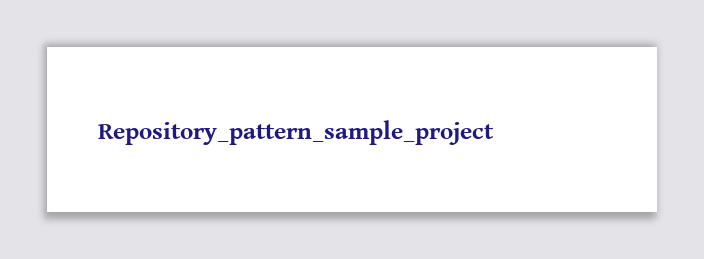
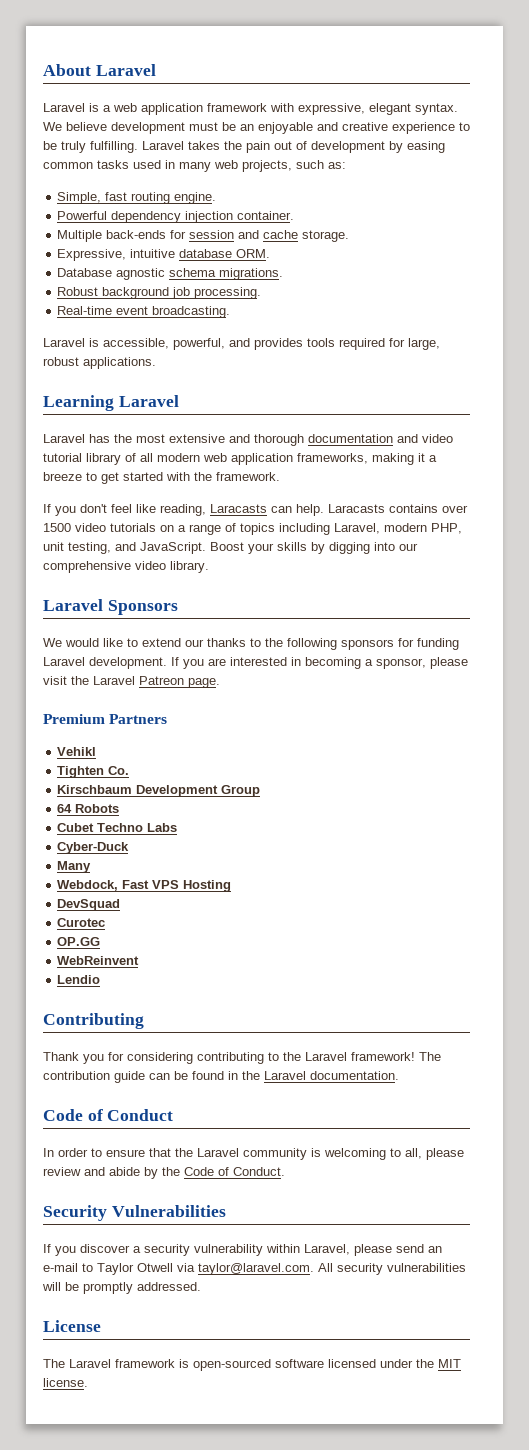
[98,120,494,145] Repository_pattern_sample_project -> [43,64,156,76] [43,103,458,115] [43,122,470,134] [43,141,445,153] [43,160,346,172] [57,192,217,204] [57,211,295,223] [57,230,350,242] [57,249,271,261] [57,268,284,280] [57,287,262,299] [57,306,231,318] [43,338,440,350] [43,357,156,369] [43,395,179,411] [43,434,453,446] [43,453,437,465] [43,472,280,484] [43,504,468,516] [43,523,462,535] [43,542,418,554] [43,561,209,573] [43,599,178,615] [43,638,459,650] [43,657,468,669] [43,676,220,688] [43,714,168,724] [57,747,97,756] [57,766,130,778] [57,785,261,797] [57,804,120,813] [57,823,178,832] [57,842,130,854] [57,861,92,873] [57,880,232,892] [57,899,121,911] [57,918,106,927] [57,937,101,946] [57,956,140,965] [57,975,101,984] [43,1013,144,1029] [43,1052,441,1064] [43,1071,399,1083] [43,1109,174,1121] [43,1148,464,1160] [43,1167,285,1179] [43,1205,226,1221] [43,1244,442,1256] [43,1263,466,1275] [42,1282,201,1294] [43,1320,101,1332] [43,1359,461,1371] [43,1378,88,1387] About Laravel // Laravel is a web application framework with expressive, elegant syntax. We believe development must be an enjoyable and creative experience to be truly fulfilling. Laravel takes the pain out of development by easing common tasks used in many web projects, such as: // Simple, fast routing engine. // Powerful dependency injection container. // Multiple back-ends for session and cache storage. // Expressive, intuitive database ORM. // Database agnostic schema migrations. // Robust background job processing. // Real-time event broadcasting. // Laravel is accessible, powerful, and provides tools required for large, robust applications. // Learning Laravel // Laravel has the most extensive and thorough documentation and video tutorial library of all modern web application frameworks, making it a breeze to get started with the framework. // If you don't feel like reading, Laracasts can help. Laracasts contains over 1500 video tutorials on a range of topics including Laravel, modern PHP, unit testing, and JavaScript. Boost your skills by digging into our comprehensive video library. // Laravel Sponsors // We would like to extend our thanks to the following sponsors for funding Laravel development. If you are interested in becoming a sponsor, please visit the Laravel Patreon page. // Premium Partners // Vehikl // Tighten Co. // Kirschbaum Development Group // 64 Robots // Cubet Techno Labs // Cyber-Duck // Many // Webdock, Fast VPS Hosting // DevSquad // Curotec // OP.GG // WebReinvent // Lendio // Contributing // Thank you for considering contributing to the Laravel framework! The contribution guide can be found in the Laravel documentation. // Code of Conduct // In order to ensure that the Laravel community is welcoming to all, please review and abide by the Code of Conduct. // Security Vulnerabilities // If you discover a security vulnerability within Laravel, please send an e-mail to Taylor Otwell via taylor@laravel.com. All security vulnerabilities will be promptly addressed. // License // The Laravel framework is open-sourced software licensed under the MIT license.

